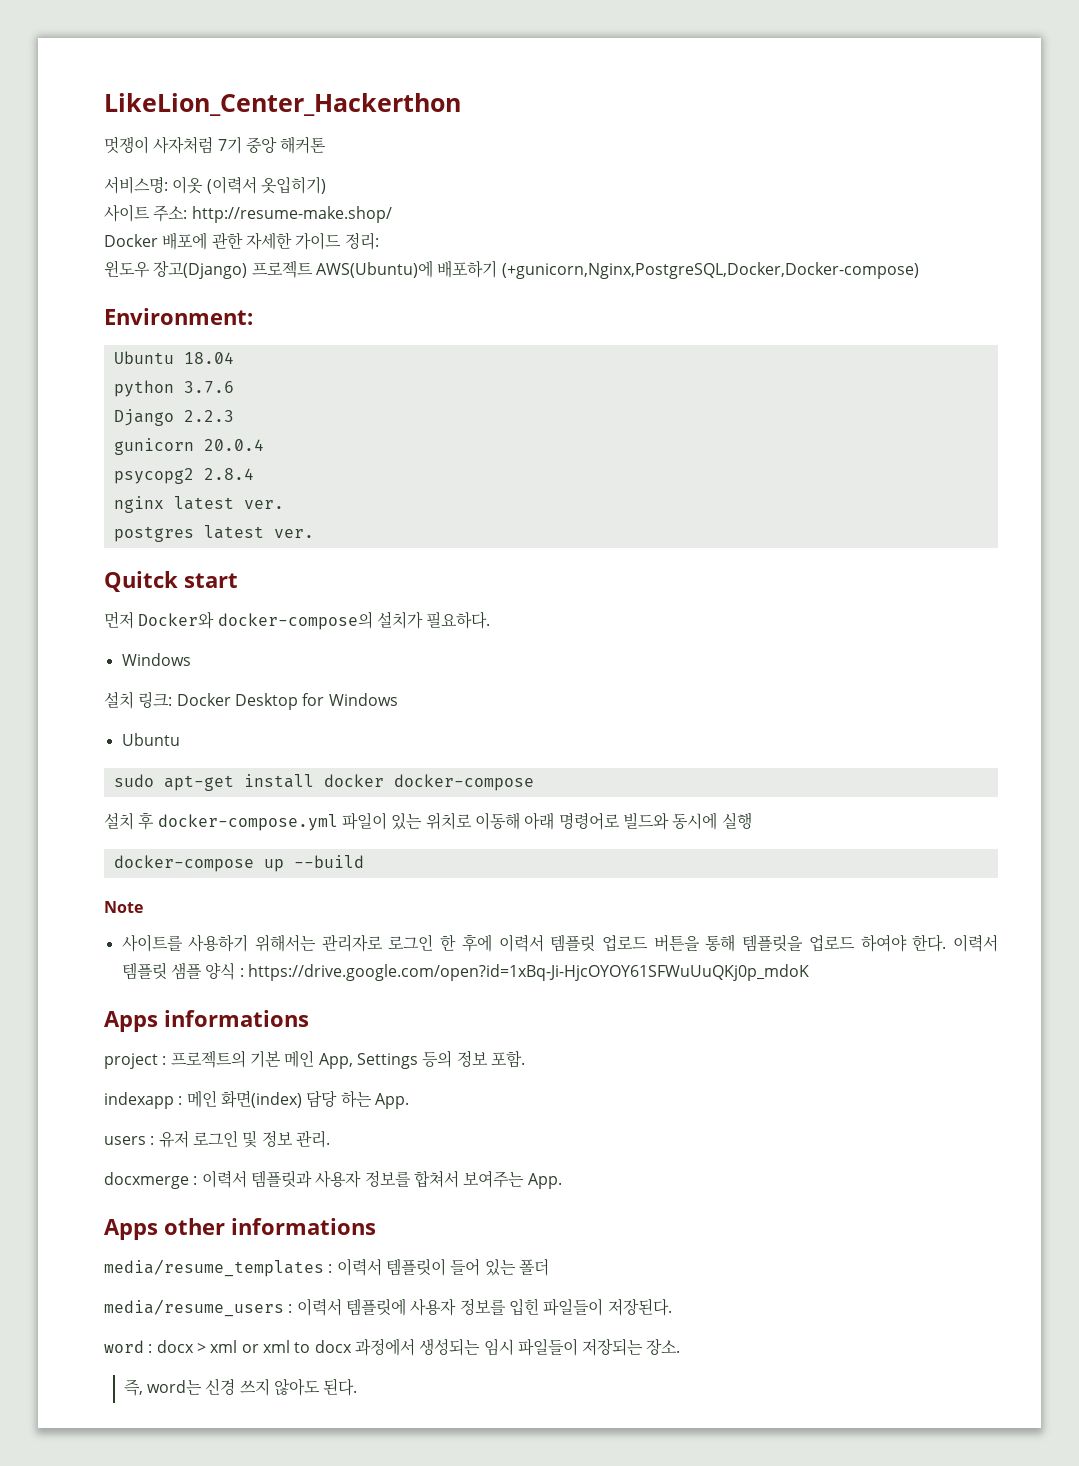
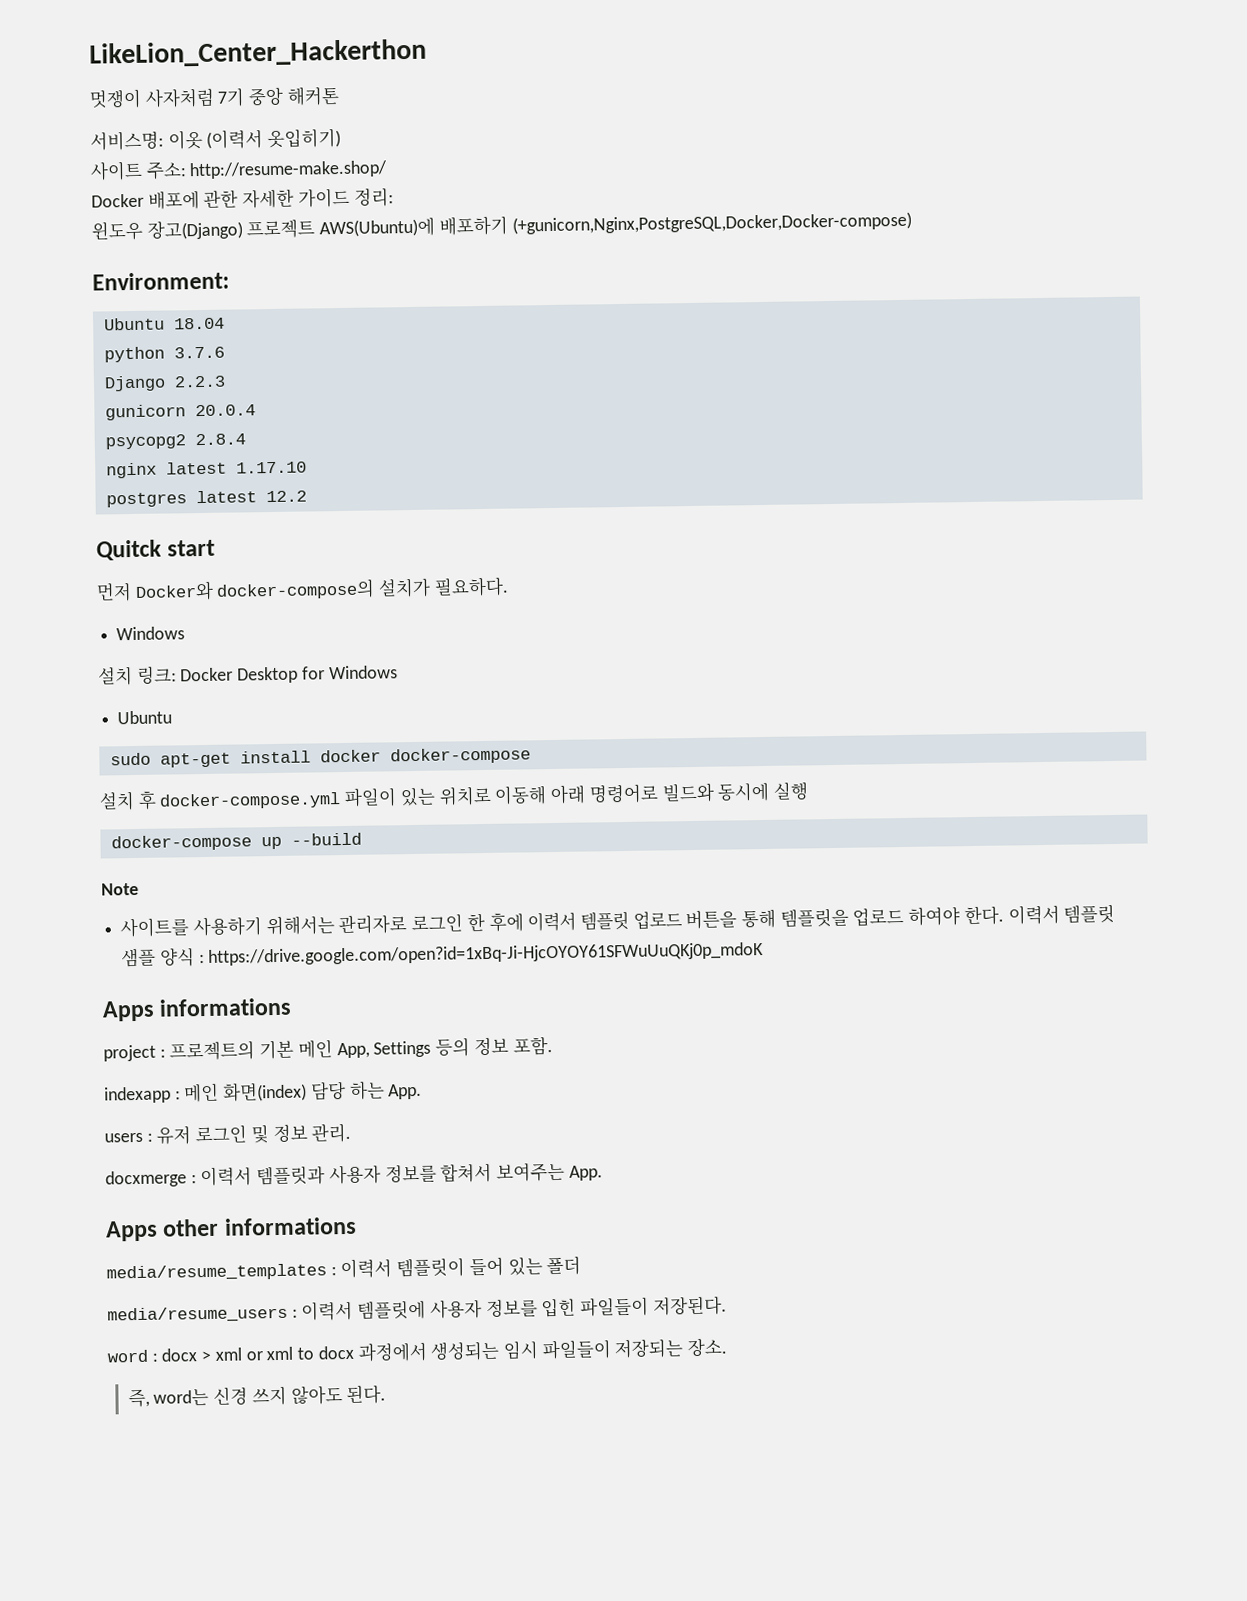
[243,500,284,509] ver. -> [235,461,307,474] 1.17.10
[273,529,314,538] ver. -> [265,490,307,503] 12.2

